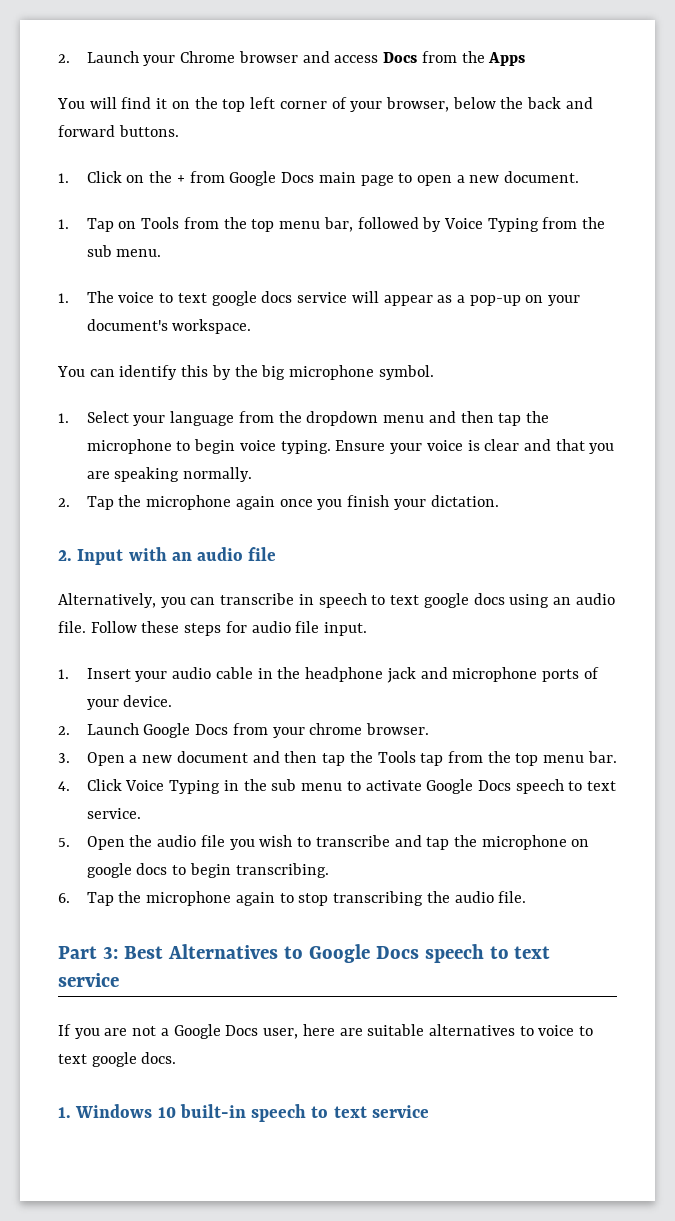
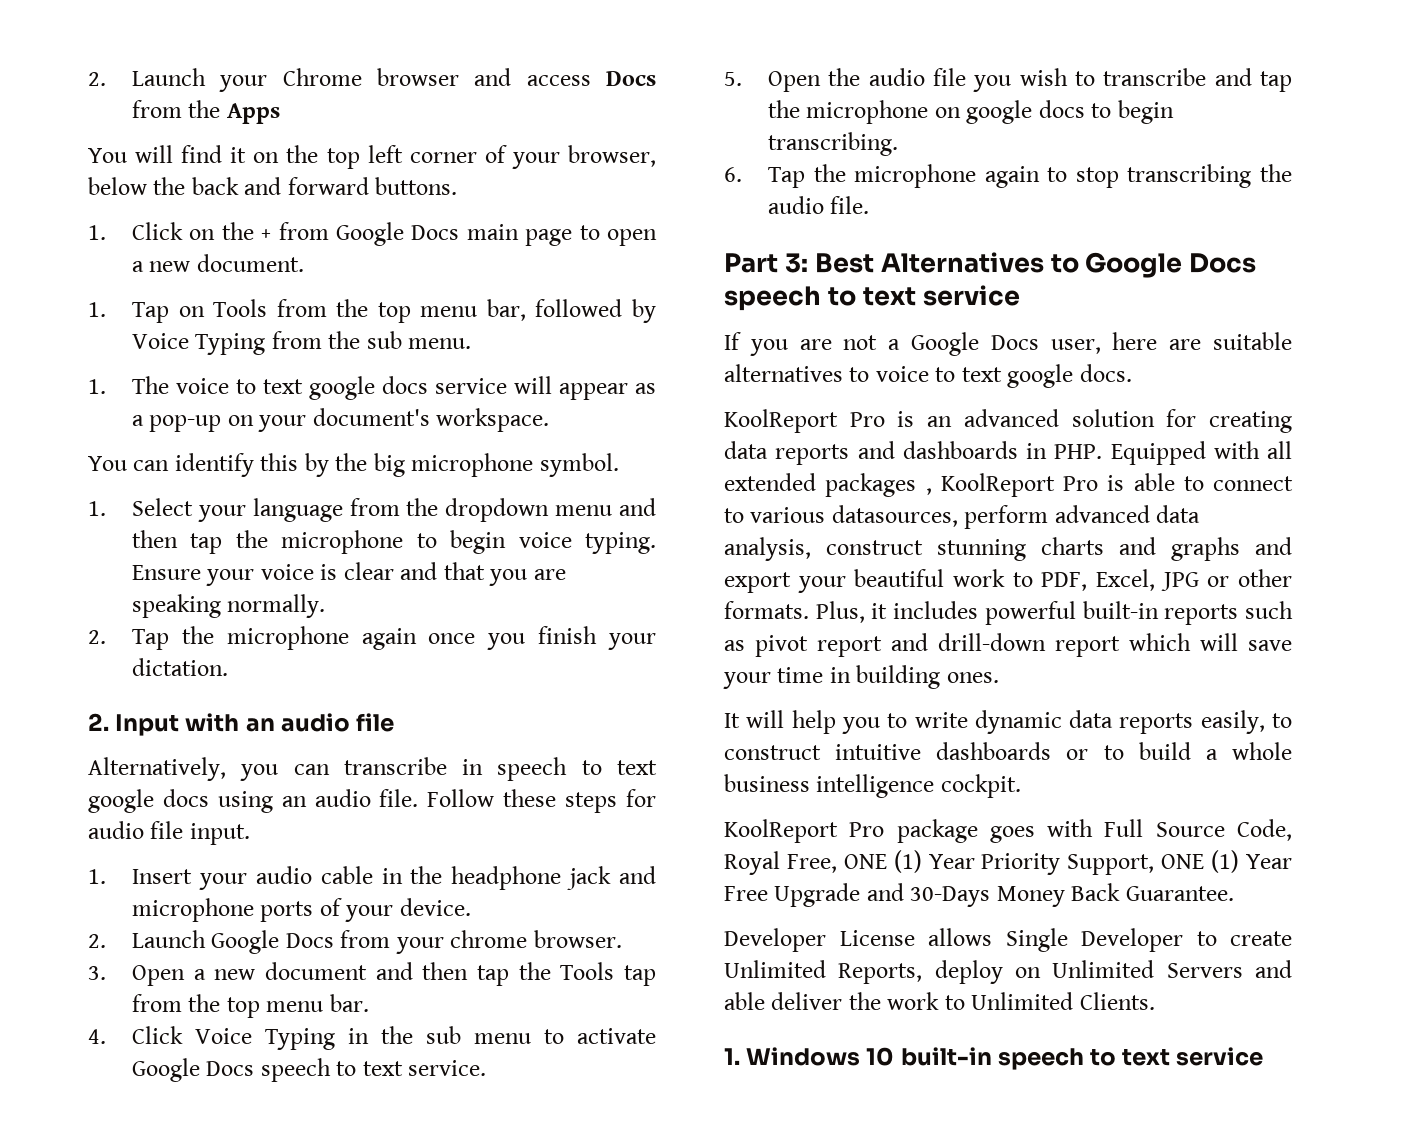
(177, 1058) none -> [724,409,1292,433] [724,441,1292,465] [724,473,1293,497] [724,505,1201,529] [724,537,1292,561] [724,569,1292,593] [724,601,1293,625] [724,633,1292,657] [723,665,999,689] [724,710,1292,734] [724,742,1292,760] [724,774,1021,798] [724,819,1292,843] [724,850,1292,875] [724,883,1234,907] [724,928,1292,952] [724,960,1292,984] [724,992,1155,1010] // KoolReport Pro is an advanced solution for creating data reports and dashboards in PHP. Equipped with all extended packages , KoolReport Pro is able to connect to various datasources, perform advanced data analysis, construct stunning charts and graphs and export your beautiful work to PDF, Excel, JPG or other formats. Plus, it includes powerful built-in reports such as pivot report and drill-down report which will save your time in building ones. // It will help you to write dynamic data reports easily, to construct intuitive dashboards or to build a whole business intelligence cockpit. // KoolReport Pro package goes with Full Source Code, Royal Free, ONE (1) Year Priority Support, ONE (1) Year Free Upgrade and 30-Days Money Back Guarantee. // Developer License allows Single Developer to create Unlimited Reports, deploy on Unlimited Servers and able deliver the work to Unlimited Clients.

